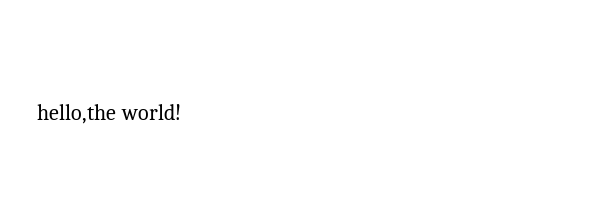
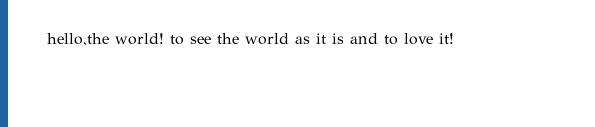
(181, 112) none -> [170,33,454,45] to see the world as it is and to love it!

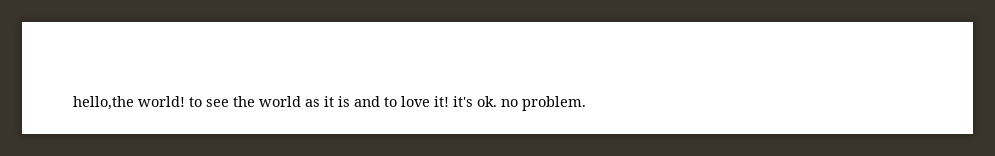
(454, 38) none -> [453,96,586,111] it's ok. no problem.

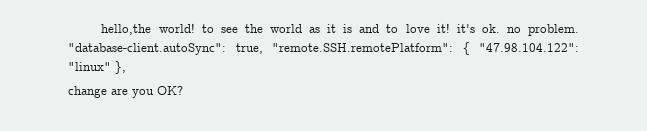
(586, 103) none -> [68,42,579,55] [68,61,126,74] [68,86,183,98] "database-client.autoSync": true, "remote.SSH.remotePlatform": { "47.98.104.122": "linux" }, // change are you OK?

